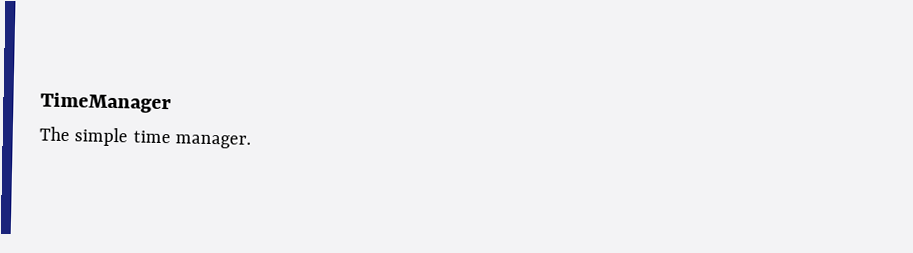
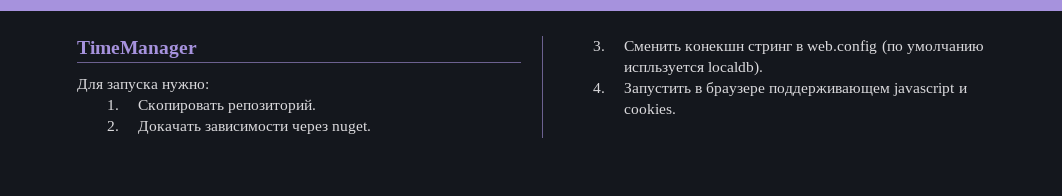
[39,126,251,149] The simple time manager. -> [77,79,210,92] [107,99,316,113] [107,121,372,134] [593,40,984,55] [623,61,763,76] [593,82,967,96] [623,104,676,114] Для запуска нужно: // 1. Скопировать репозиторий. // 2. Докачать зависимости через nuget. // 3. Сменить конекшн стринг в web.config (по умолчанию испльзуется localdb). // 4. Запустить в браузере поддерживающем javascript и cookies.

